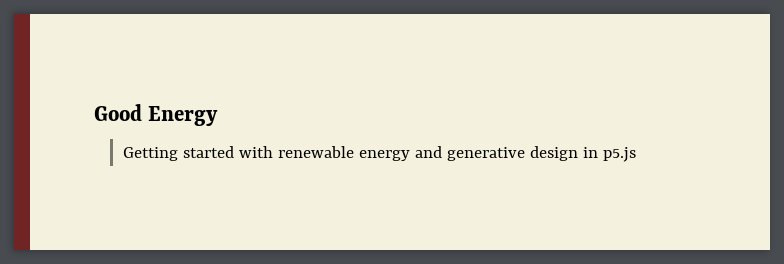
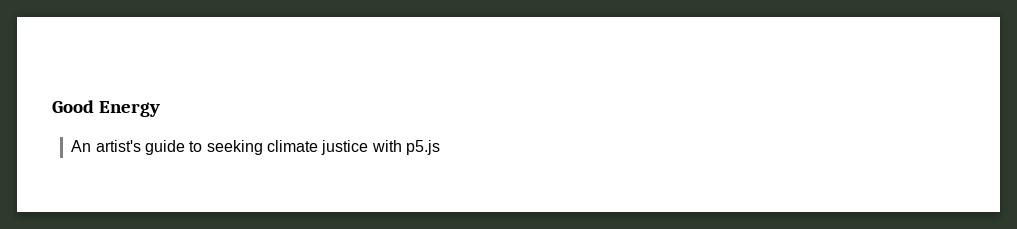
[123,146,599,161] Getting started with renewable energy and generative design in -> [71,140,402,155] An artist's guide to seeking climate justice with

